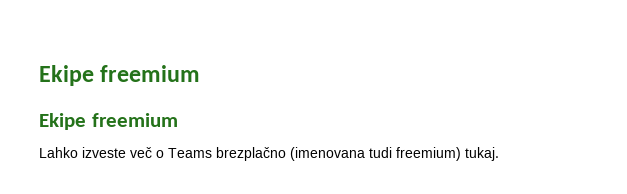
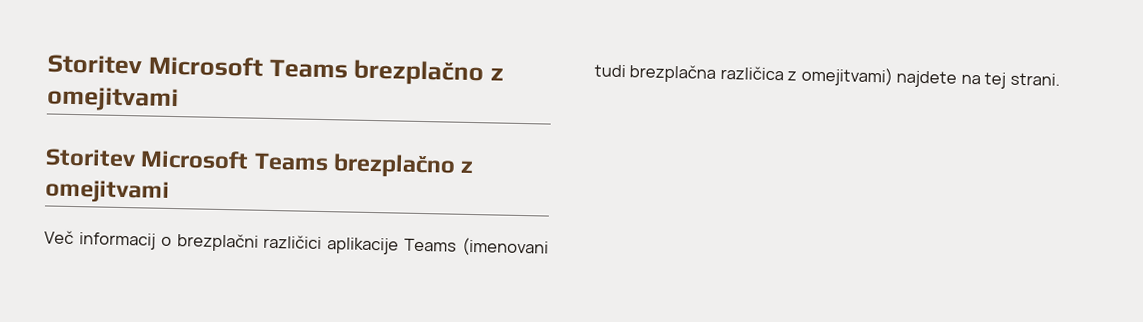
[39,65,201,86] [39,113,178,130] [39,147,499,161] Ekipe freemium // Ekipe freemium // Lahko izveste več o Teams brezplačno (imenovana tudi freemium) tukaj. -> [47,54,504,87] [46,86,179,113] [45,148,474,178] [45,179,170,204] [44,230,549,257] [594,64,1060,89] Storitev Microsoft Teams brezplačno z omejitvami // Storitev Microsoft Teams brezplačno z omejitvami // Več informacij o brezplačni različici aplikacije Teams (imenovani tudi brezplačna različica z omejitvami) najdete na tej strani.

